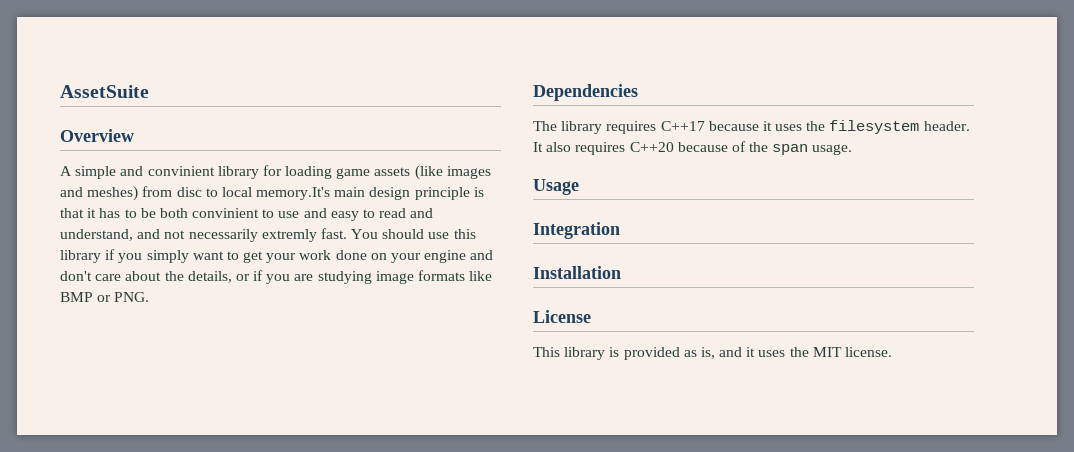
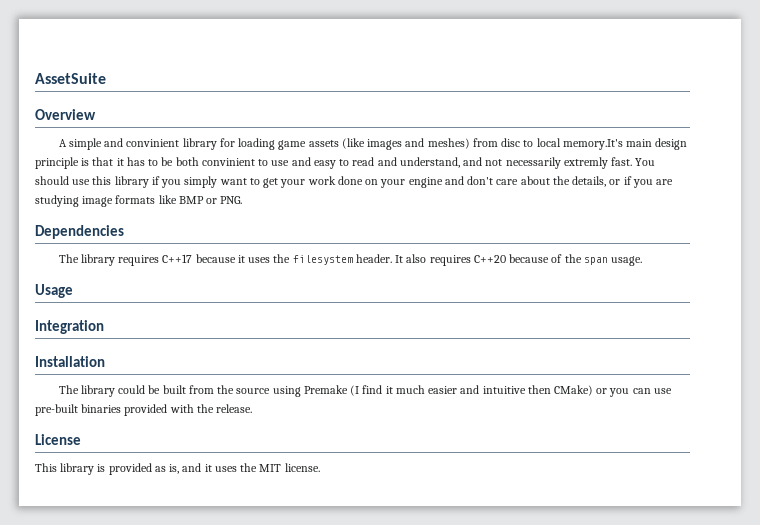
(621, 272) none -> [58,385,672,397] [35,404,253,416] // The library could be built from the source using Premake (I find it much easier and intuitive then CMake) or you can use pre-built binaries provided with the release.

